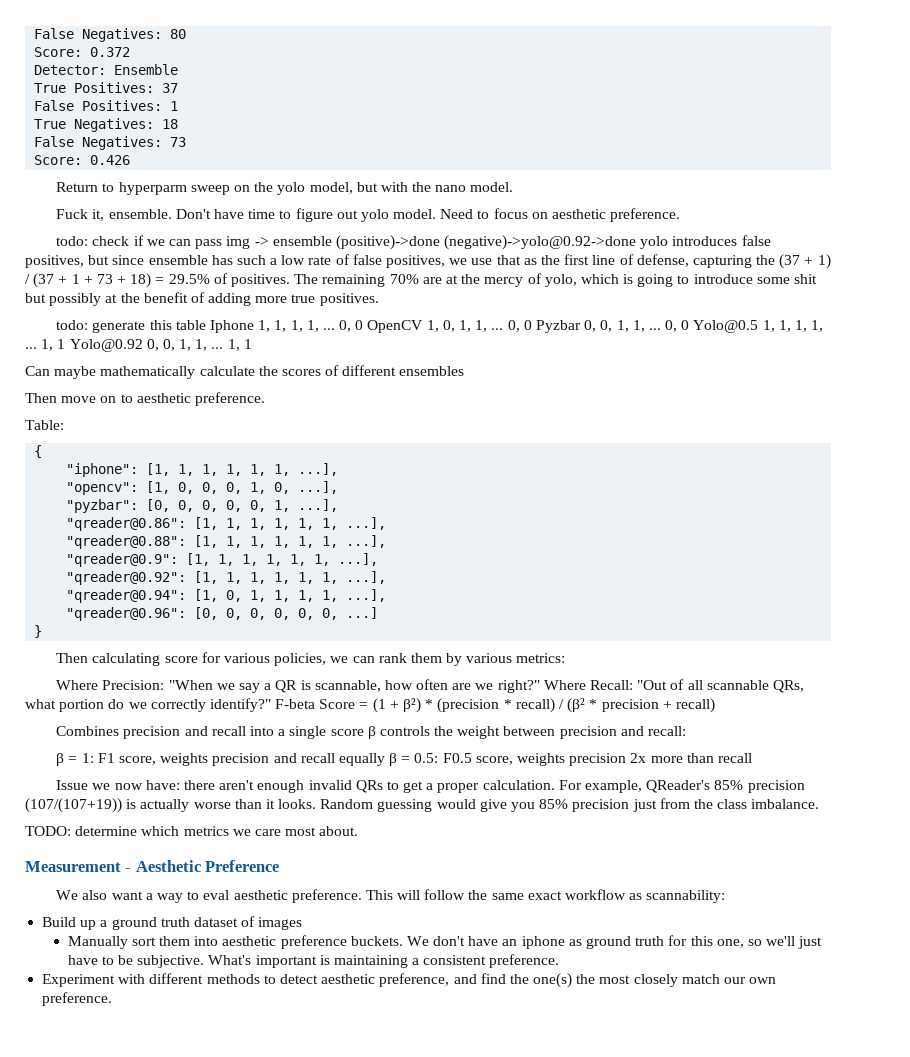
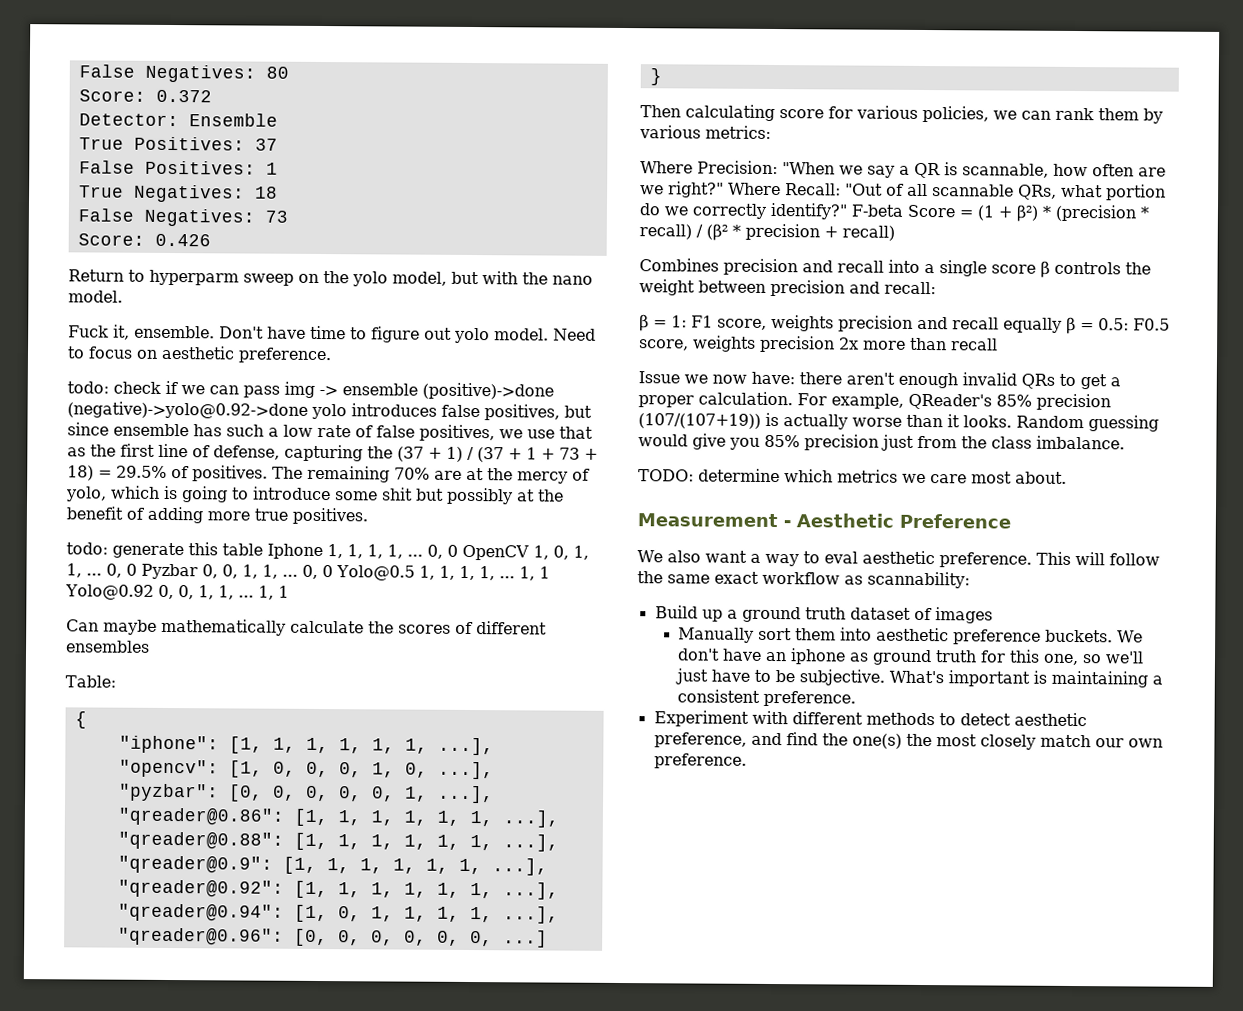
[25,392,265,406] // Then move on to aesthetic preference. -> (150, 646) none

